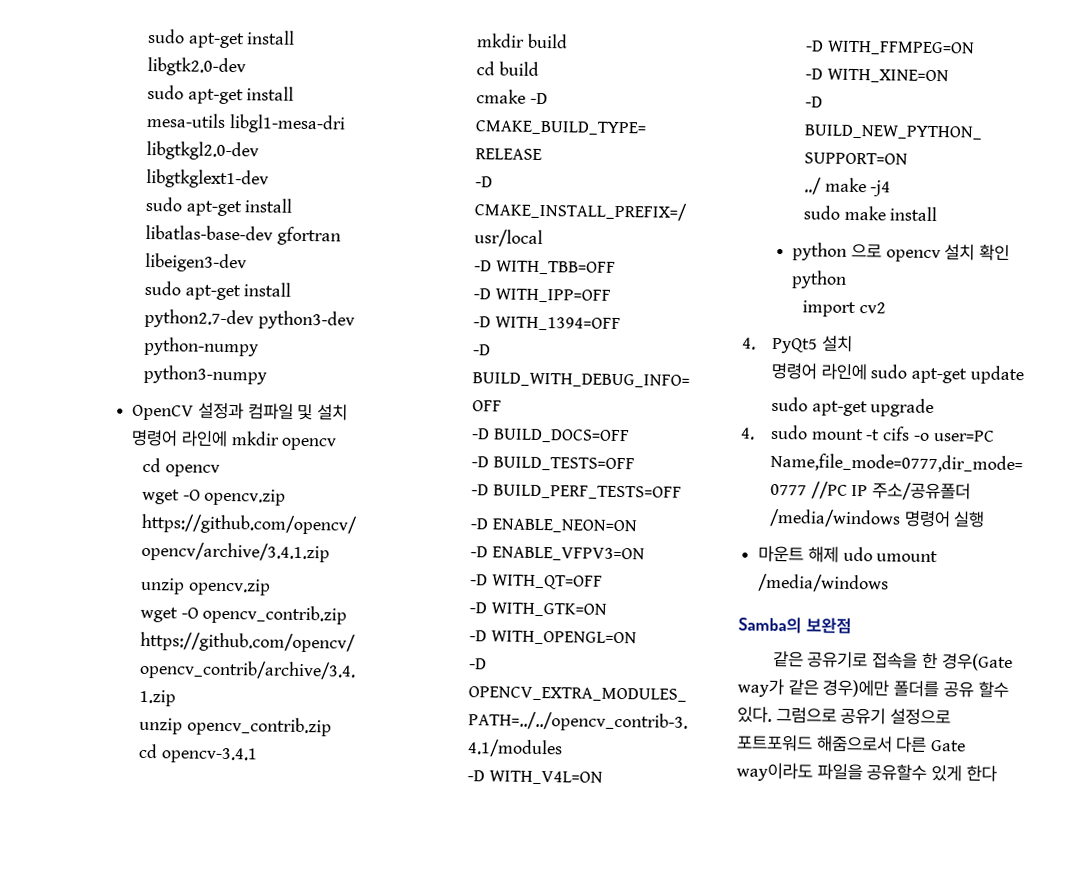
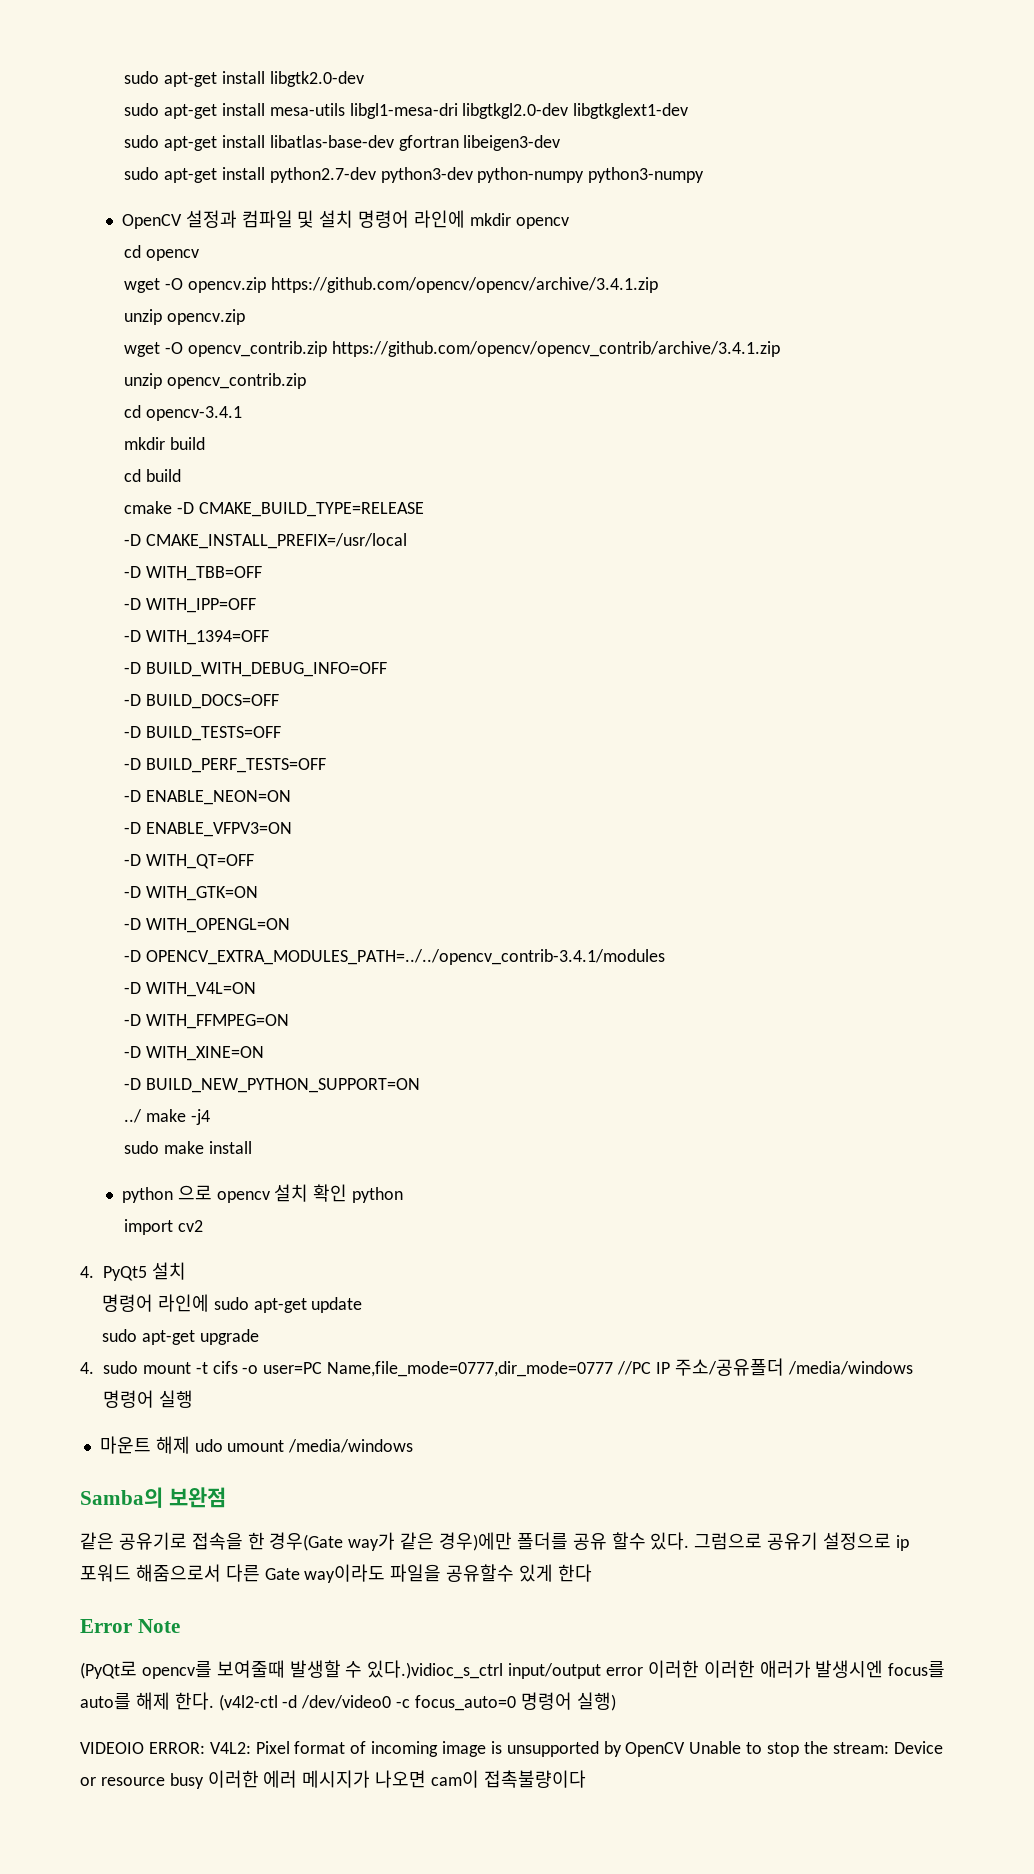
[737,734,813,752] 포트포워드 -> [895,1535,909,1551] [80,1564,131,1582] ip 포워드
(997, 773) none -> [80,1619,180,1633] [80,1660,946,1679] [80,1692,616,1711] [80,1741,943,1757] [80,1770,586,1789] // Error Note // (PyQt로 opencv를 보여줄때 발생할 수 있다.)vidioc_s_ctrl input/output error 이러한 이러한 애러가 발생시엔 focus를 auto를 해제 한다. (v4l2-ctl -d /dev/video0 -c focus_auto=0 명령어 실행) // VIDEOIO ERROR: V4L2: Pixel format of incoming image is unsupported by OpenCV Unable to stop the stream: Device or resource busy 이러한 에러 메시지가 나오면 cam이 접촉불량이다

